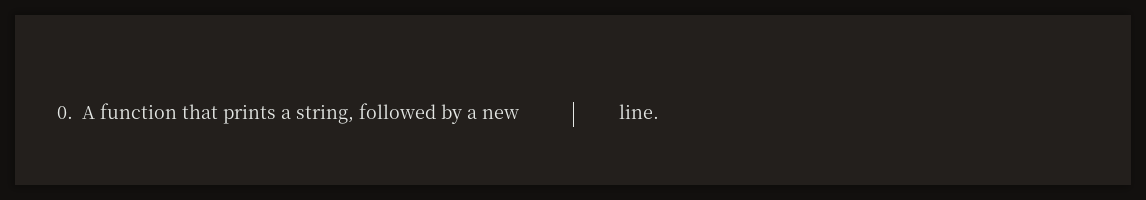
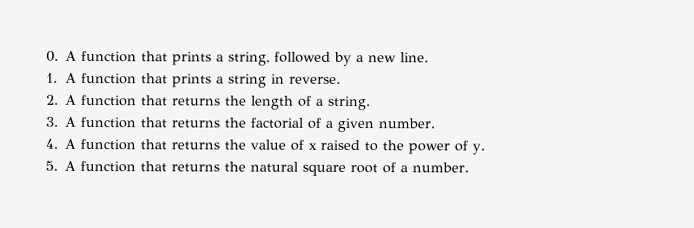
(659, 111) none -> [46,72,342,88] [46,94,372,111] [45,116,436,133] [45,138,486,155] [45,160,470,176] // 1. A function that prints a string in reverse. // 2. A function that returns the length of a string. // 3. A function that returns the factorial of a given number. // 4. A function that returns the value of x raised to the power of y. // 5. A function that returns the natural square root of a number.

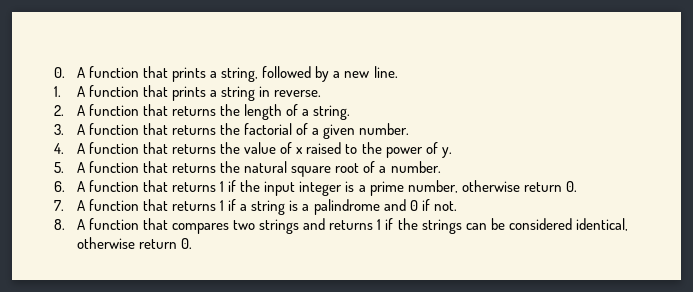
(470, 167) none -> [54,180,577,196] [54,199,457,215] [54,218,628,234] [77,237,193,249] // 6. A function that returns 1 if the input integer is a prime number, otherwise return 0. // 7. A function that returns 1 if a string is a palindrome and 0 if not. // 8. A function that compares two strings and returns 1 if the strings can be considered identical, otherwise return 0.

